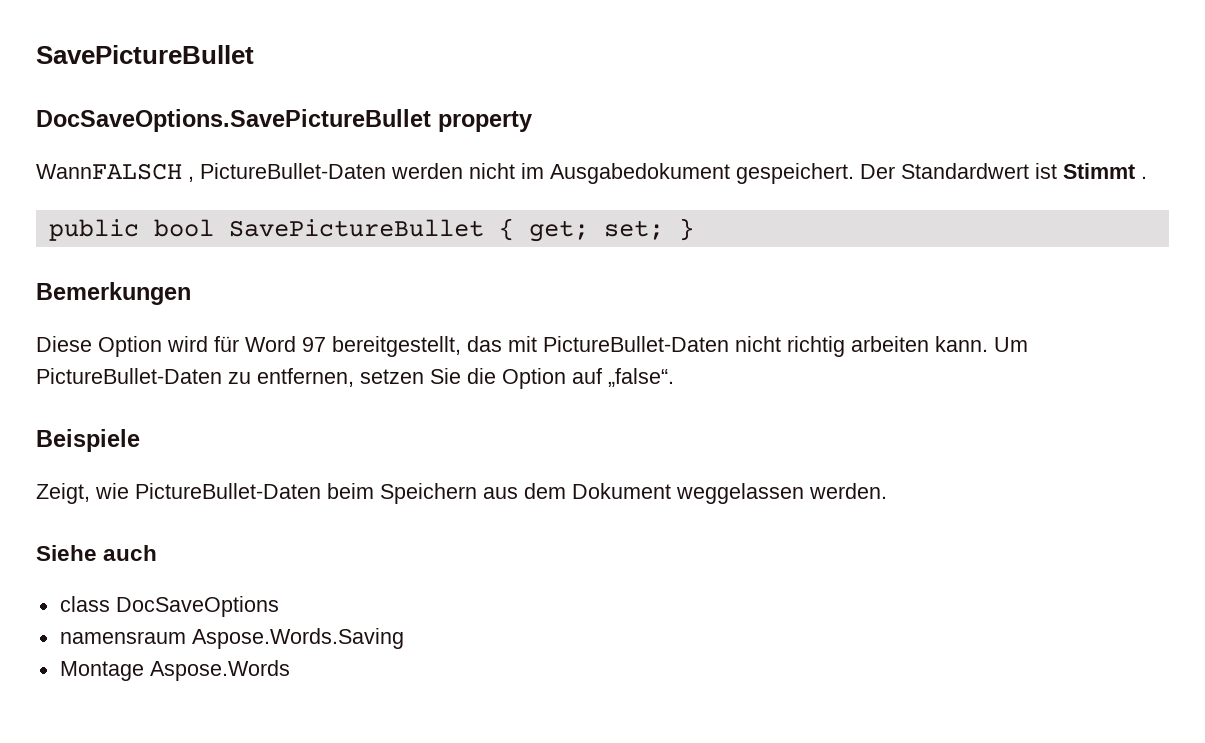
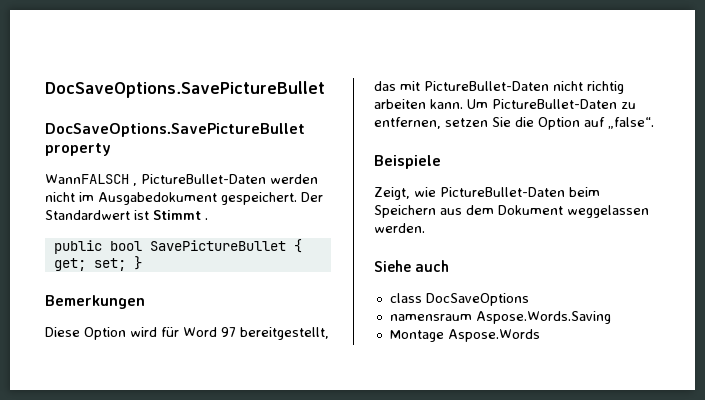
[36,45,254,64] SavePictureBullet -> [45,81,325,98] DocSaveOptions.SavePictureBullet

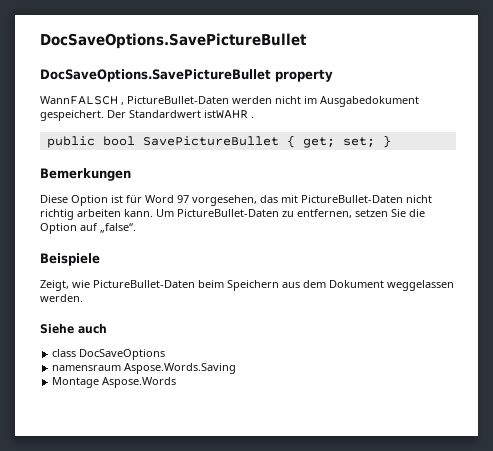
[134,210,201,220] ist Stimmt -> [204,110,248,119] istWAHR
[130,327,157,337] wird -> [111,195,123,203] ist
[240,327,329,340] bereitgestellt, -> [192,195,257,206] vorgesehen,

